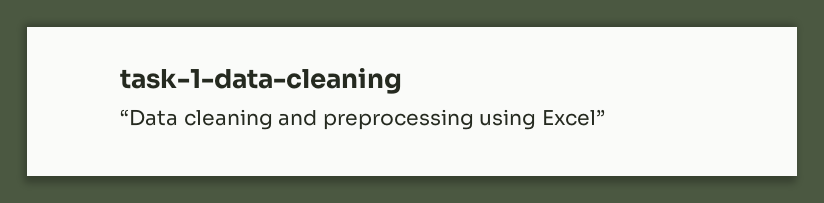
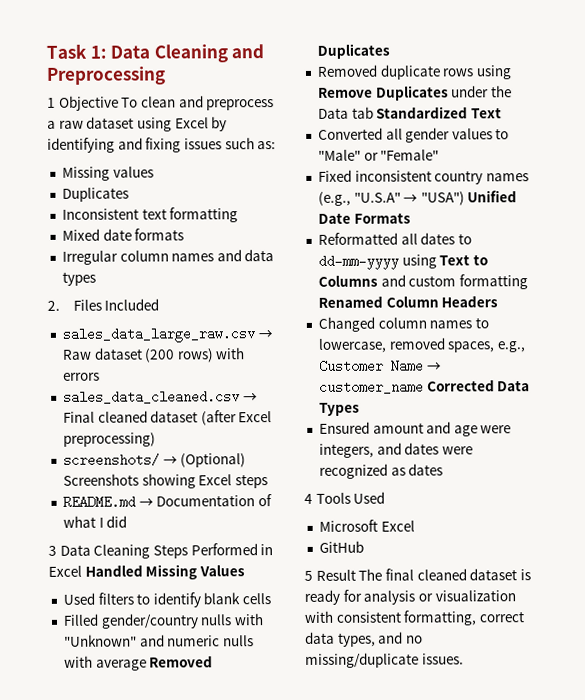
[120,68,402,94] [120,109,605,130] task-1-data-cleaning // “Data cleaning and preprocessing using Excel” -> [46,43,265,63] [46,66,166,85] [47,95,275,111] [47,116,228,132] [47,137,277,153] [61,166,154,181] [61,187,129,202] [61,207,239,223] [61,228,185,241] [61,249,275,265] [61,271,96,286] [47,298,160,311] [61,327,273,343] [61,347,246,363] [62,372,100,381] [62,390,258,404] [62,410,273,426] [62,432,156,447] [62,453,247,468] [62,473,268,489] [62,494,272,509] [62,515,128,528] [48,543,274,559] [48,564,245,580] [62,592,272,608] [62,613,264,629] [63,634,254,647] [63,655,214,671] [316,43,390,59] [316,64,512,80] [317,85,512,101] [317,106,502,119] [317,127,510,143] [317,149,440,161] [317,169,529,185] [317,190,518,206] [317,212,411,224] [317,232,472,245] [317,254,488,270] [317,274,528,290] [317,295,499,308] [317,316,489,332] [317,337,526,353] [318,359,442,373] [318,379,531,394] [318,402,360,416] [318,421,512,437] [318,442,473,458] [318,463,444,479] [304,491,386,504] [318,519,415,532] [318,540,364,553] [304,568,531,581] [304,589,516,605] [304,610,524,626] [305,631,423,647] [305,652,464,668] Task 1: Data Cleaning and Preprocessing // 1 Objective To clean and preprocess a raw dataset using Excel by identifying and fixing issues such as: // Missing values // Duplicates // Inconsistent text formatting // Mixed date formats // Irregular column names and data types // 2. Files Included // sales_data_large_raw.csv → Raw dataset (200 rows) with errors // sales_data_cleaned.csv → Final cleaned dataset (after Excel preprocessing) // screenshots/ → (Optional) Screenshots showing Excel steps // README.md → Documentation of what I did // 3 Data Cleaning Steps Performed in Excel Handled Missing Values // Used filters to identify blank cells // Filled gender/country nulls with "Unknown" and numeric nulls with average Removed Duplicates // Removed duplicate rows using Remove Duplicates under the Data tab Standardized Text // Converted all gender values to "Male" or "Female" // Fixed inconsistent country names (e.g., "U.S.A" → "USA") Unified Date Formats // Reformatted all dates to dd-mm-yyyy using Text to Columns and custom formatting Renamed Column Headers // Changed column names to lowercase, removed spaces, e.g., Customer Name → customer_name Corrected Data Types // Ensured amount and age were integers, and dates were recognized as dates // 4 Tools Used // Microsoft Excel // GitHub // 5 Result The final cleaned dataset is ready for analysis or visualization with consistent formatting, correct data types, and no missing/duplicate issues.

